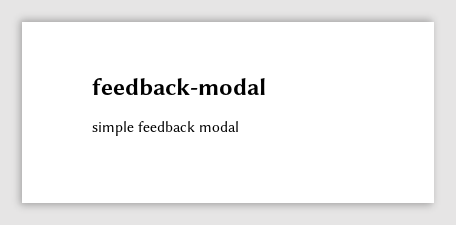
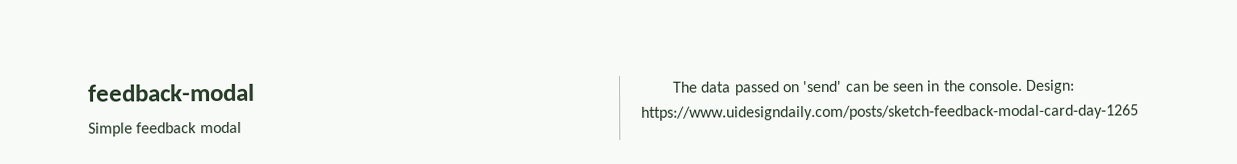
[92,121,134,136] simple -> [88,122,133,137] Simple
(240, 126) none -> [671,79,1076,96] [641,104,1139,121] // The data passed on 'send' can be seen in the console. Design: https://www.uidesigndaily.com/posts/sketch-feedback-modal-card-day-1265

